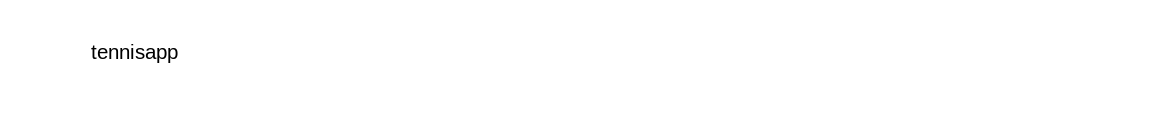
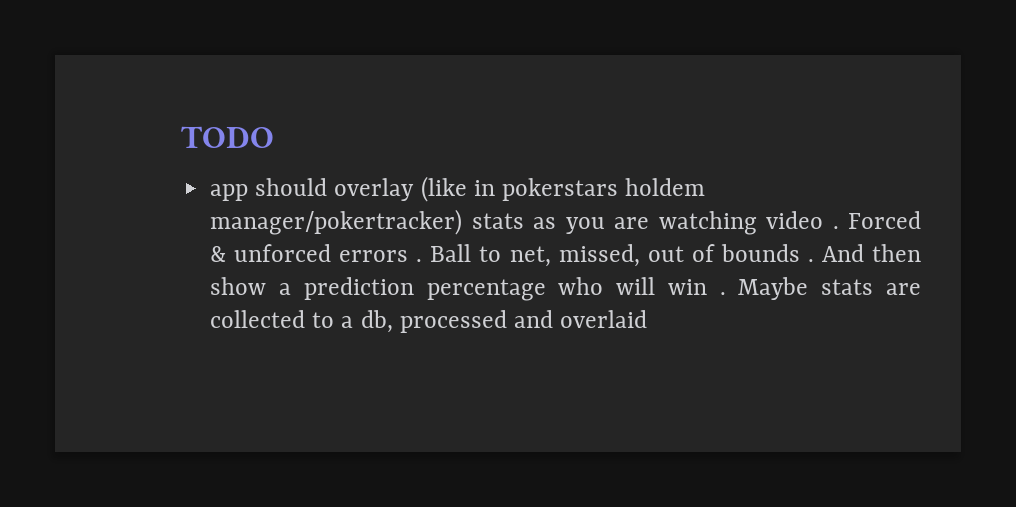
[91,44,178,63] tennisapp -> [181,126,274,148] [210,176,706,202] [210,209,921,235] [210,244,921,267] [210,277,921,301] [210,310,648,333] TODO // app should overlay (like in pokerstars holdem manager/pokertracker) stats as you are watching video . Forced & unforced errors . Ball to net, missed, out of bounds . And then show a prediction percentage who will win . Maybe stats are collected to a db, processed and overlaid

